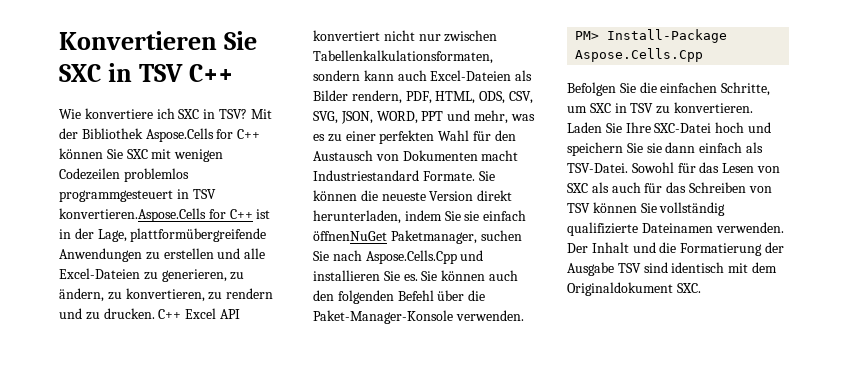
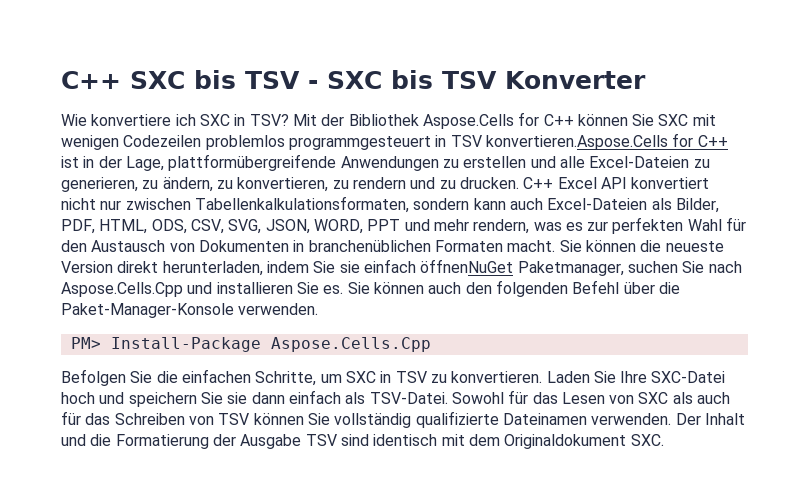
[59,31,257,50] [59,63,233,82] Konvertieren Sie SXC in TSV C++ -> [61,70,646,89] C++ SXC bis TSV - SXC bis TSV Konverter
[313,90,402,104] Bilder rendern, -> [675,198,719,213] Bilder,
[473,110,535,124] [313,131,376,142] mehr, was es zu einer -> [433,219,609,234] mehr rendern, was es zur
[481,150,519,161] [313,170,475,181] macht Industriestandard Formate. -> [293,240,556,252] in branchenüblichen Formaten macht.

